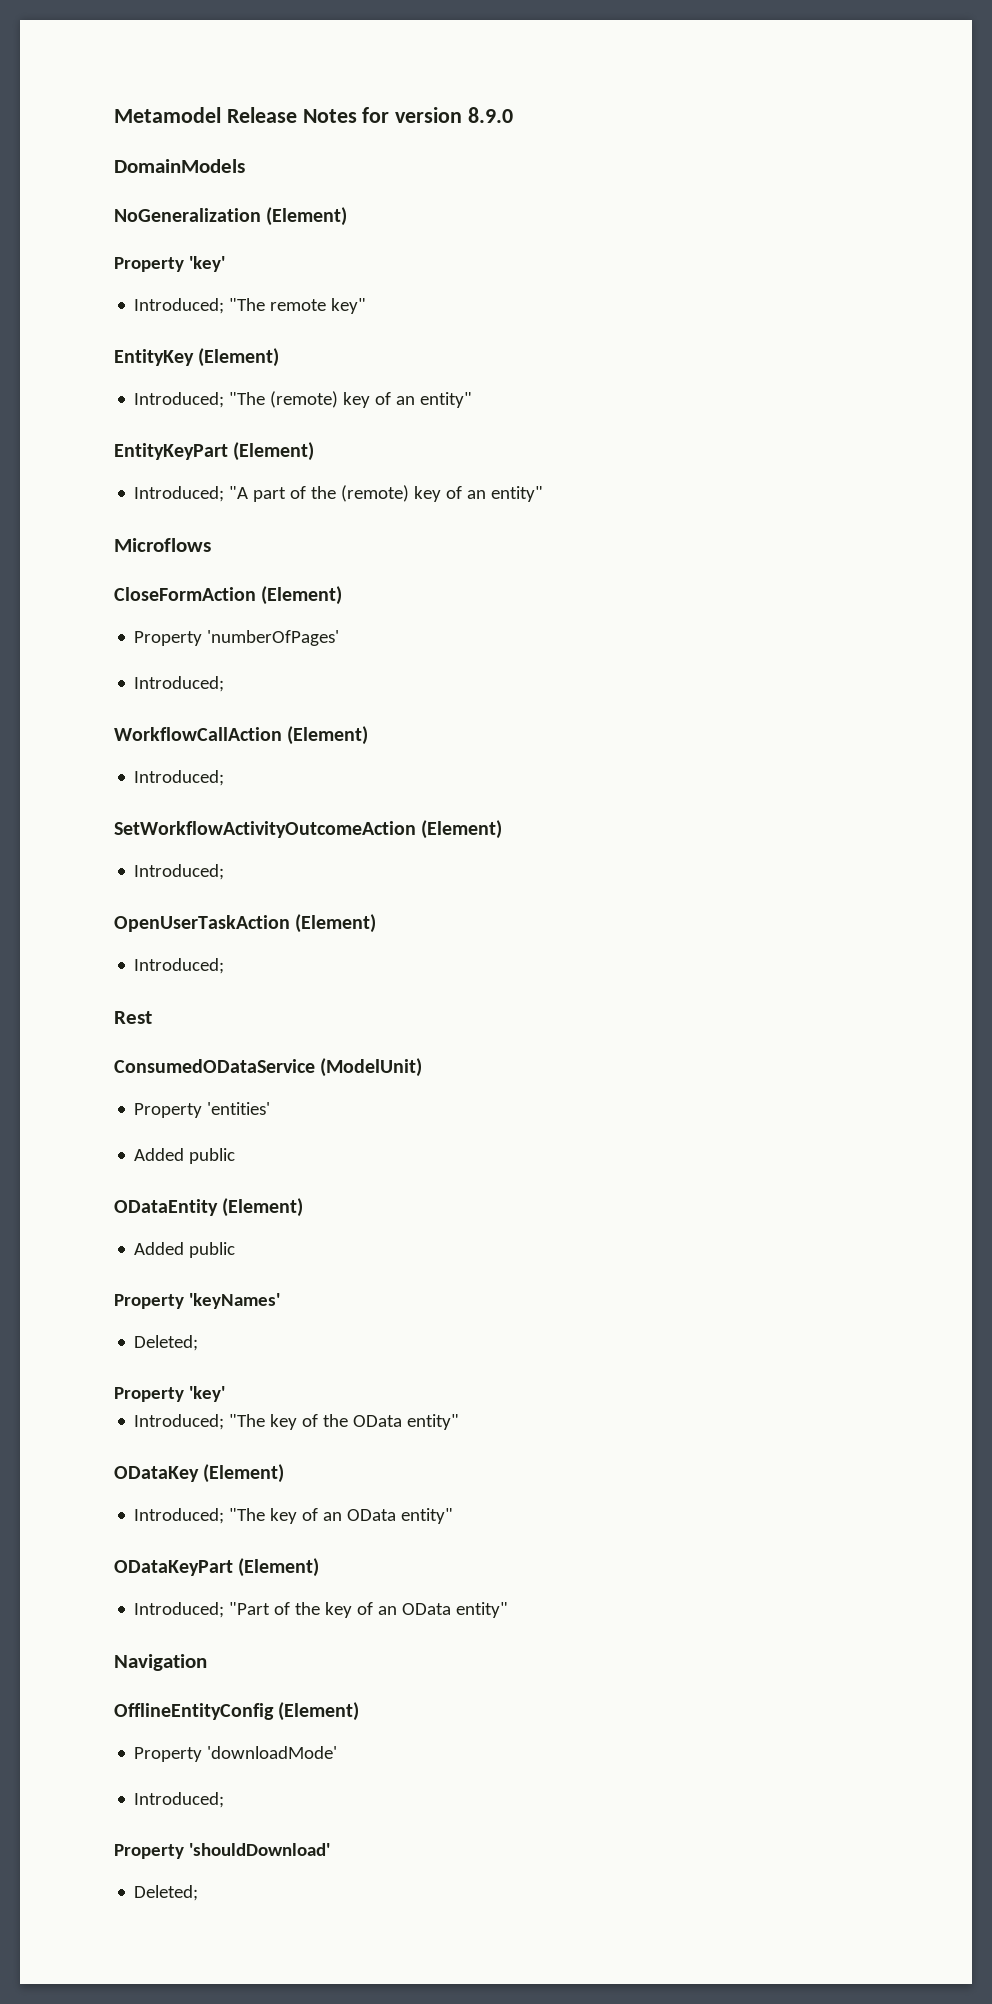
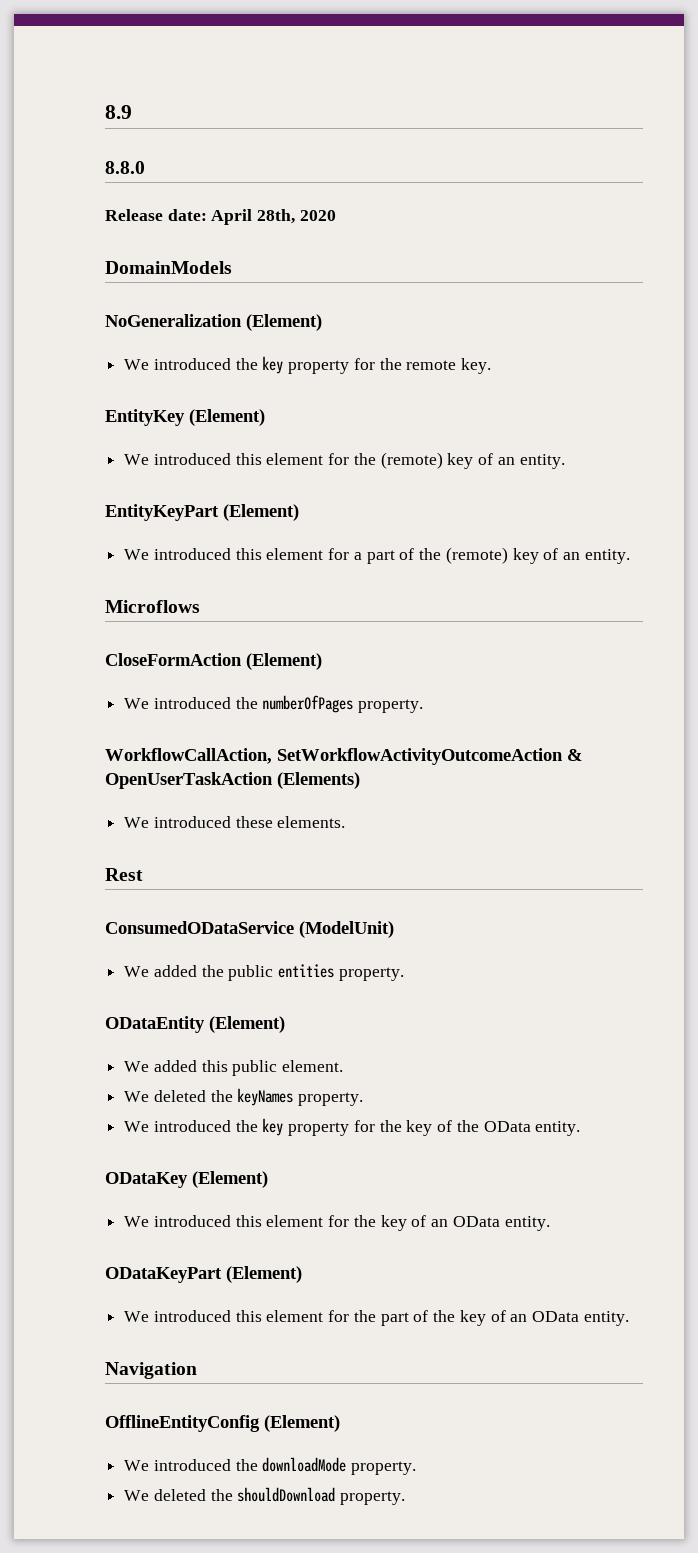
[114,107,514,123] [114,159,245,173] [114,207,348,226] [114,256,225,272] [134,298,367,314] [114,348,280,367] [134,391,473,408] Metamodel Release Notes for version 8.9.0 // DomainModels // NoGeneralization (Element) // Property 'key' // Introduced; "The remote key" // EntityKey (Element) // Introduced; "The (remote) key of an entity" -> [105,105,132,119] [105,161,145,174] [105,209,336,225] [105,261,232,274] [105,314,322,331] [124,356,492,374] [105,409,265,426] [124,452,565,469] 8.9 // 8.8.0 // Release date: April 28th, 2020 // DomainModels // NoGeneralization (Element) // We introduced the key property for the remote key. // EntityKey (Element) // We introduced this element for the (remote) key of an entity.
[134,486,249,502] Introduced; "A -> [124,548,362,560] We introduced this element for a
[491,486,544,502] entity" -> [584,549,630,564] entity.
[134,630,340,646] [134,676,225,692] [114,726,369,745] [134,770,225,786] [114,820,503,839] [134,864,225,880] [114,914,377,933] [134,958,225,974] Property 'numberOfPages' // Introduced; // WorkflowCallAction (Element) // Introduced; // SetWorkflowActivityOutcomeAction (Element) // Introduced; // OpenUserTaskAction (Element) // Introduced; -> [124,695,424,713] [105,748,582,765] [105,772,360,789] [124,816,346,828] We introduced the numberOfPages property. // WorkflowCallAction, SetWorkflowActivityOutcomeAction & OpenUserTaskAction (Elements) // We introduced these elements.
[134,1102,271,1118] [134,1148,236,1164] Property 'entities' // Added public -> [124,964,404,981] We added the public entities property.
[134,1242,236,1258] [114,1293,280,1309] [134,1335,199,1351] [114,1386,225,1402] [134,1414,266,1430] Added public // Property 'keyNames' // Deleted; // Property 'key' // Introduced; "The -> [124,1060,344,1076] [124,1088,364,1106] [124,1118,402,1136] We added this public element. // We deleted the keyNames property. // We introduced the key property for the
[407,1414,460,1430] entity" -> [535,1121,581,1136] entity.
[134,1508,454,1524] Introduced; "The key of an OData entity" -> [124,1215,550,1231] We introduced this element for the key of an OData entity.
[134,1602,271,1618] Introduced; "Part -> [124,1310,409,1326] We introduced this element for the part
[456,1602,509,1618] entity" -> [583,1311,629,1326] entity.
[134,1746,338,1762] [134,1792,225,1808] [114,1843,330,1859] [134,1885,199,1901] Property 'downloadMode' // Introduced; // Property 'shouldDownload' // Deleted; -> [124,1457,417,1475] [124,1487,406,1505] We introduced the downloadMode property. // We deleted the shouldDownload property.

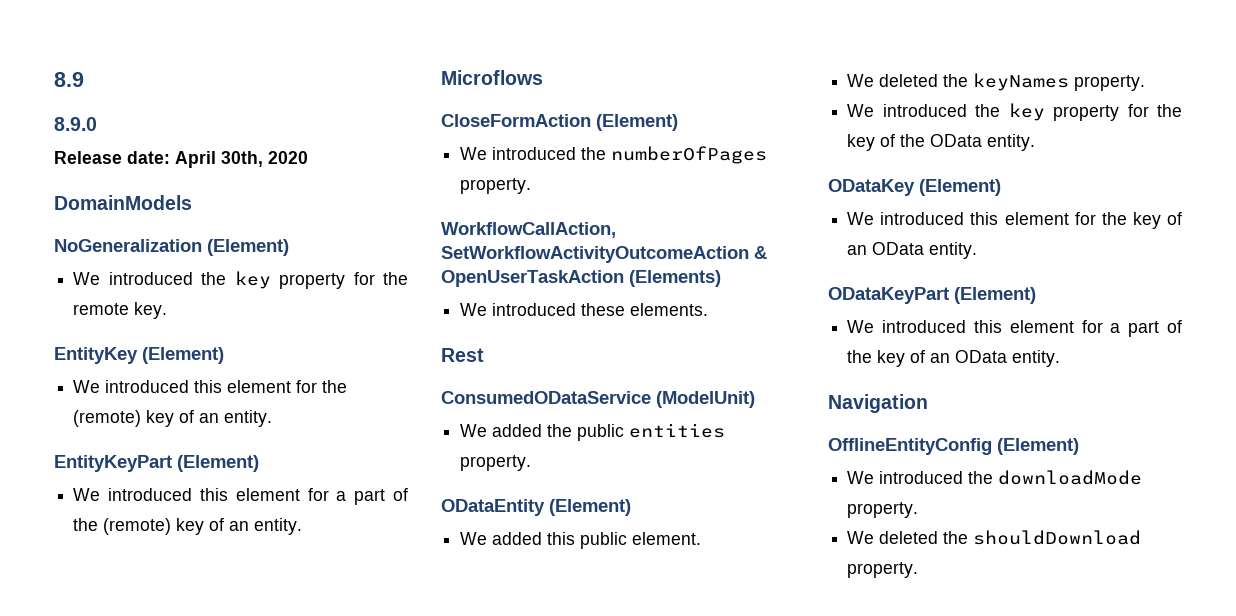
[105,161,145,174] 8.8.0 -> [54,117,97,131] 8.9.0
[257,209,296,224] 28th, -> [221,151,263,167] 30th,
[353,1310,376,1322] the -> [1110,323,1121,333] a

